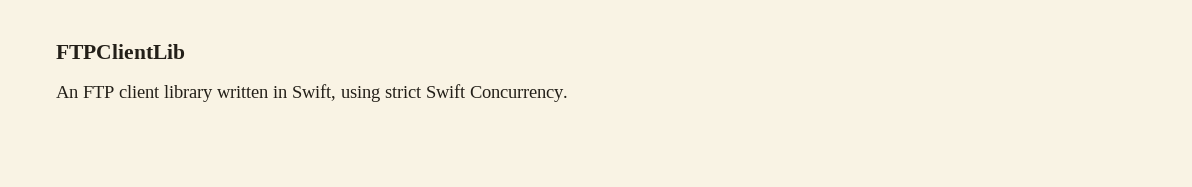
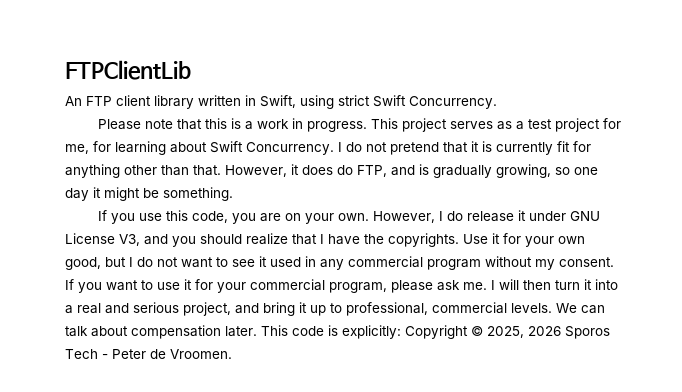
(568, 94) none -> [97,118,621,132] [65,141,591,155] [65,164,598,178] [65,187,233,201] [97,210,600,224] [65,233,585,247] [65,256,614,270] [65,279,618,293] [65,302,605,316] [65,325,610,339] [65,349,232,359] // Please note that this is a work in progress. This project serves as a test project for me, for learning about Swift Concurrency. I do not pretend that it is currently fit for anything other than that. However, it does do FTP, and is gradually growing, so one day it might be something. // If you use this code, you are on your own. However, I do release it under GNU License V3, and you should realize that I have the copyrights. Use it for your own good, but I do not want to see it used in any commercial program without my consent. If you want to use it for your commercial program, please ask me. I will then turn it into a real and serious project, and bring it up to professional, commercial levels. We can talk about compensation later. This code is explicitly: Copyright © 2025, 2026 Sporos Tech - Peter de Vroomen.

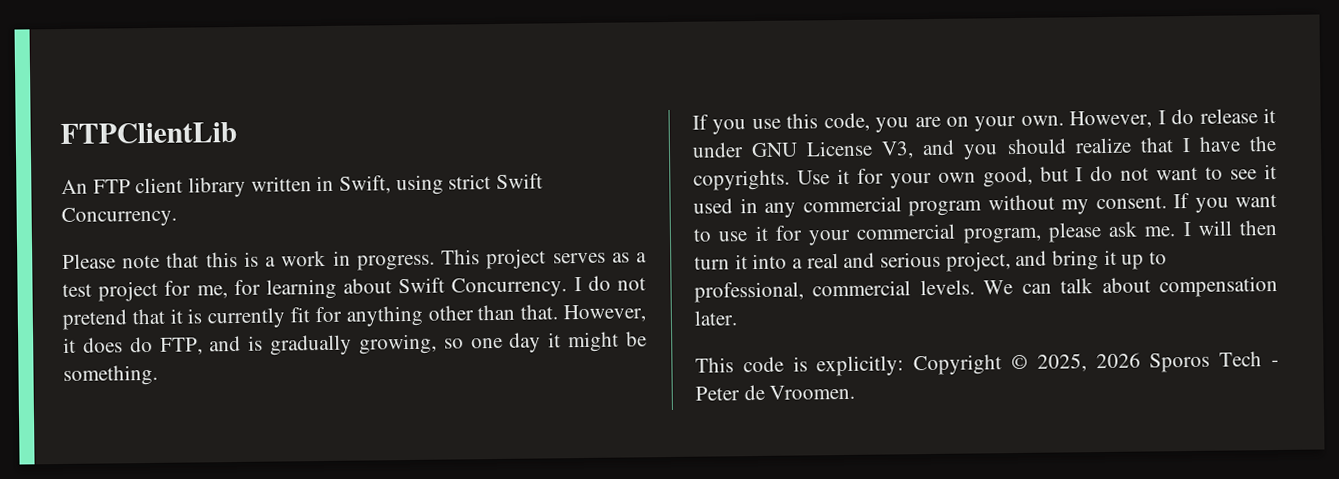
(257, 331) none -> (737, 318) //

